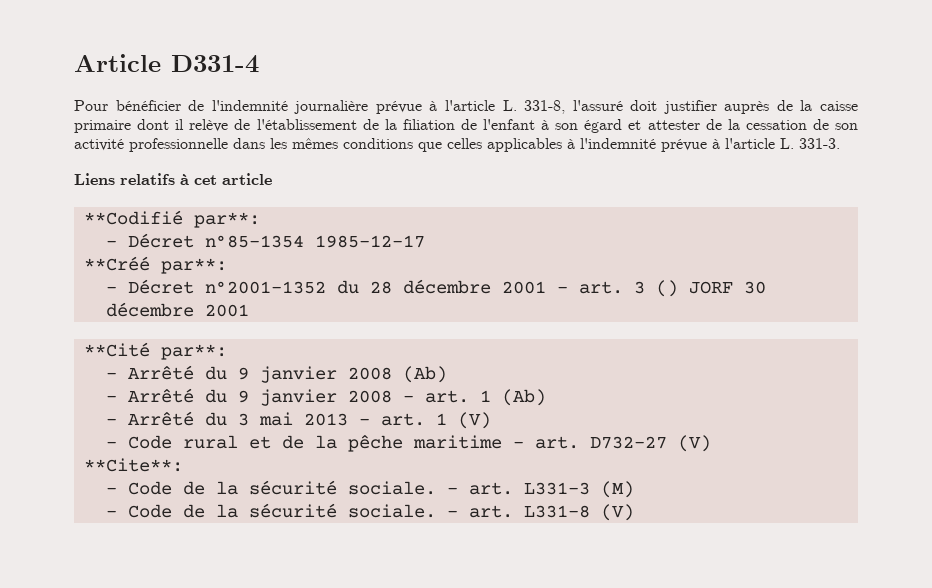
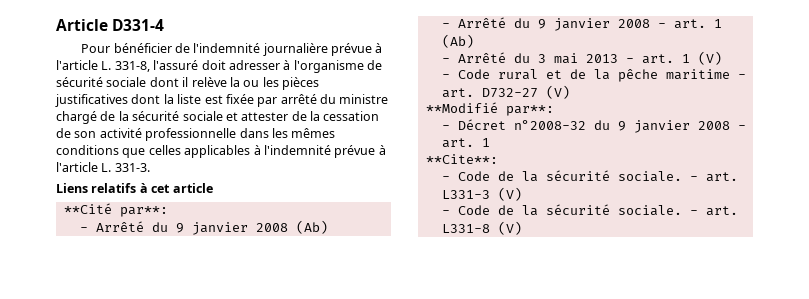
[663,100,858,114] [74,119,623,133] justifier auprès de la caisse primaire dont il relève de l'établissement de la filiation de l'enfant à son égard -> [228,60,382,73] [56,77,319,90] [55,94,389,107] [56,111,223,124] adresser à l'organisme de sécurité sociale dont il relève la ou les pièces justificatives dont la liste est fixée par arrêté du ministre chargé de la sécurité sociale
[83,210,260,228] [105,233,425,248] [83,256,227,274] [105,279,766,297] [105,302,249,317] // **Codifié par**: // - Décret n°85-1354 1985-12-17 // **Créé par**: // - Décret n°2001-1352 du 28 décembre 2001 - art. 3 () JORF 30 décembre 2001 -> (213, 188) none
(711, 443) none -> [425,102,554,116] [441,119,746,133] [441,138,490,148] // **Modifié par**: // - Décret n°2008-32 du 9 janvier 2008 - art. 1
[600,481,634,498] (M) -> [497,187,522,201] (V)

